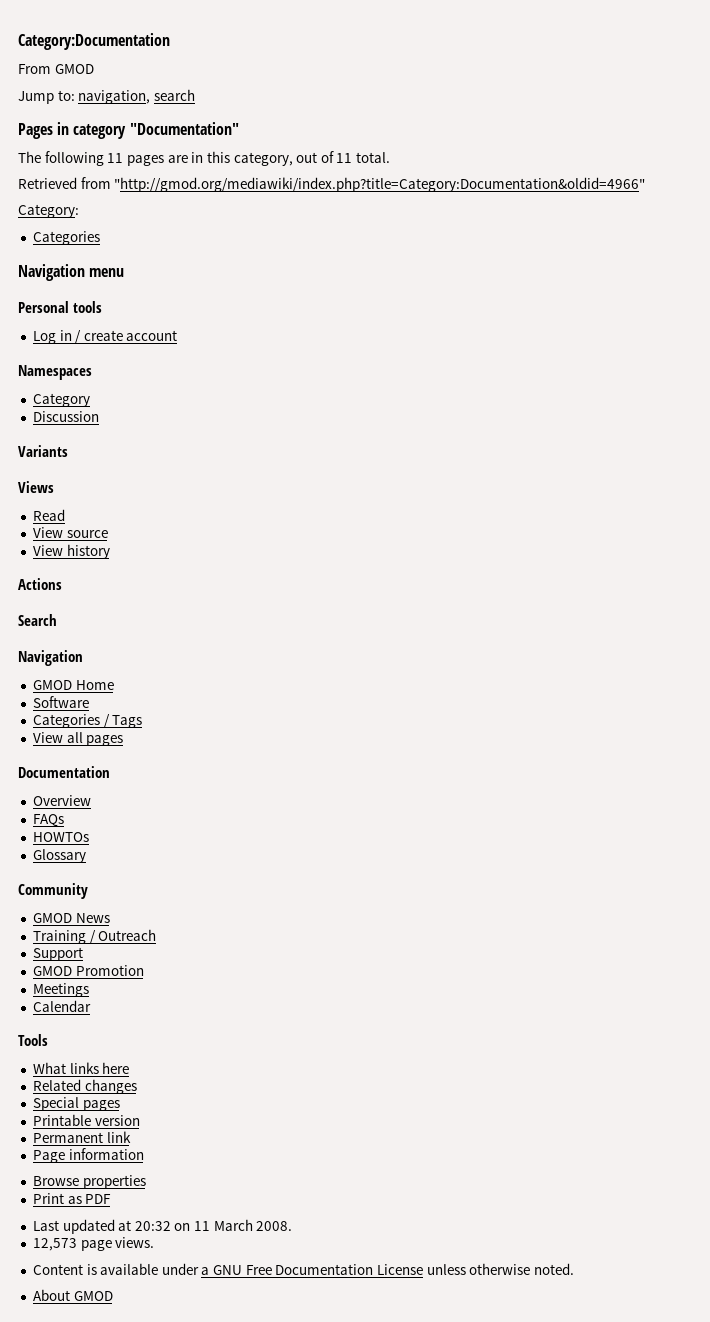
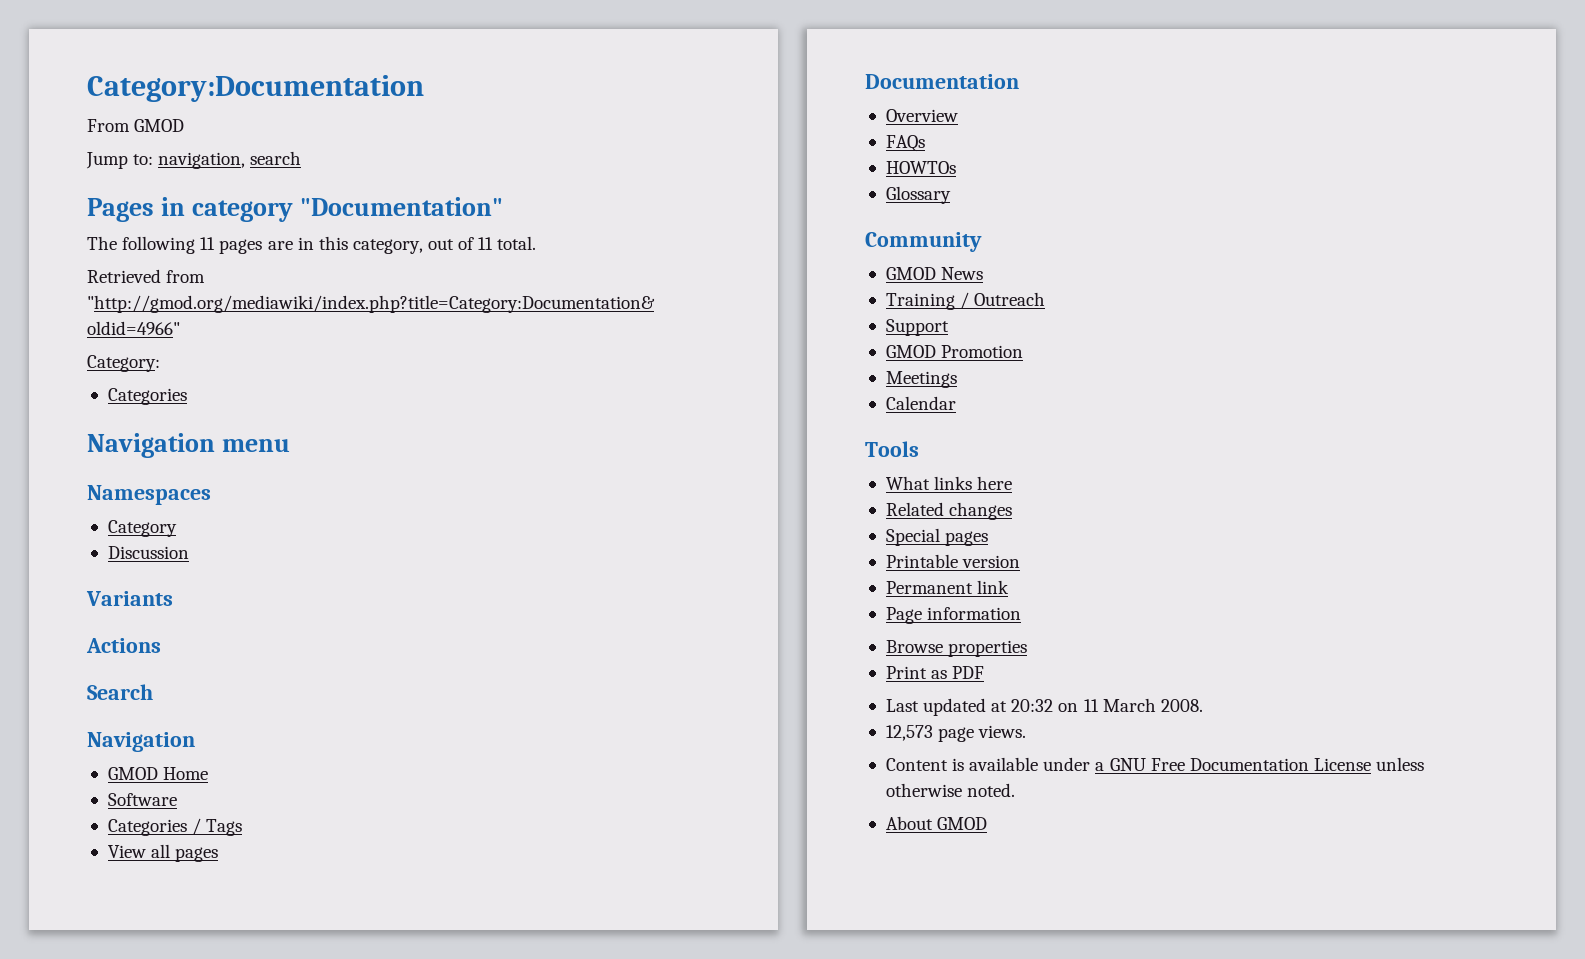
[18,301,102,313] [32,330,178,344] [18,365,92,380] [32,393,90,407] [32,411,99,422] [18,445,68,457] [18,481,54,493] [32,509,65,521] [32,527,108,538] [32,544,110,559] Personal tools // Log in / create account // Namespaces // Category // Discussion // Variants // Views // Read // View source // View history -> [87,485,211,505] [107,520,177,537] [107,546,189,559] [86,591,173,606] Namespaces // Category // Discussion // Variants

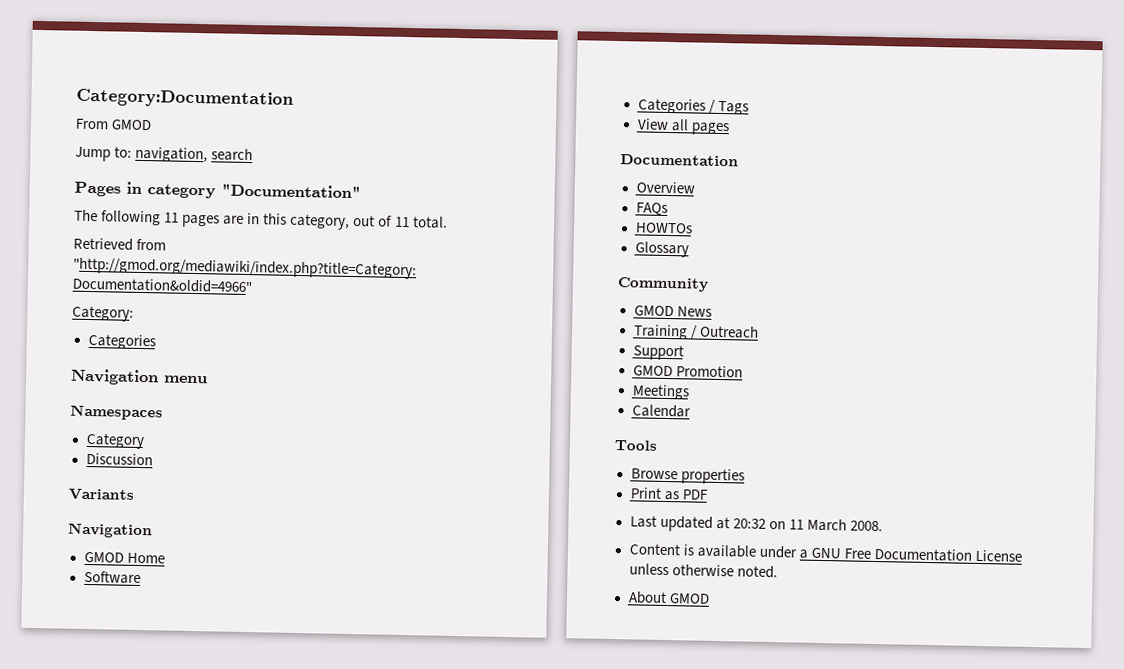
[86,638,161,653] [87,684,153,700] // Actions // Search -> (134, 494) none
[885,476,1013,490] [885,502,1013,520] [885,528,989,546] [885,554,1021,568] [885,580,1010,594] [885,607,1022,624] // What links here // Related changes // Special pages // Printable version // Permanent link // Page information -> (657, 445) none
[885,725,1027,742] // 12,573 page views. -> (883, 526) none

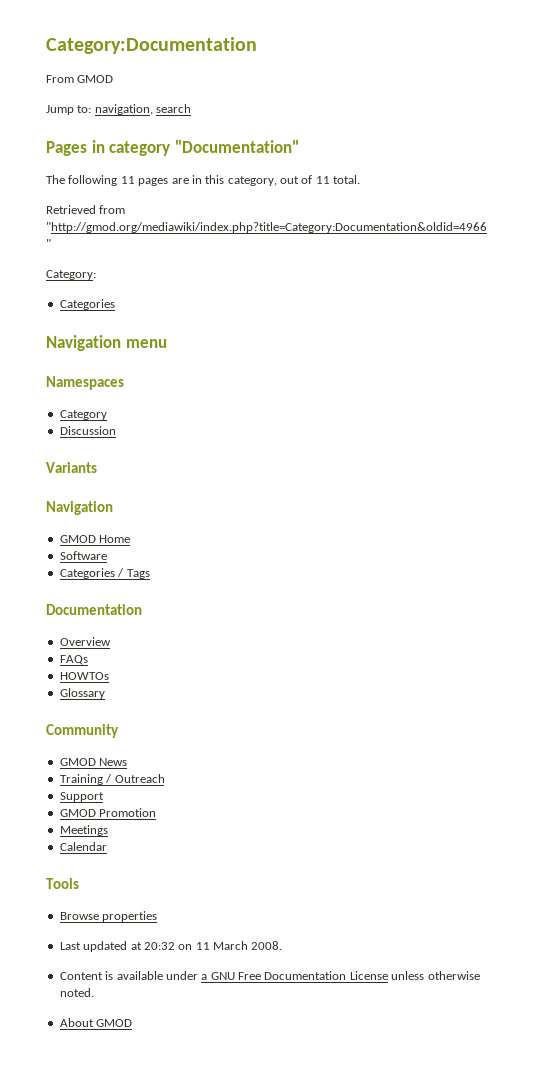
[636,118,730,136] // View all pages -> (150, 574) none
[629,487,709,501] // Print as PDF -> (158, 916) none

